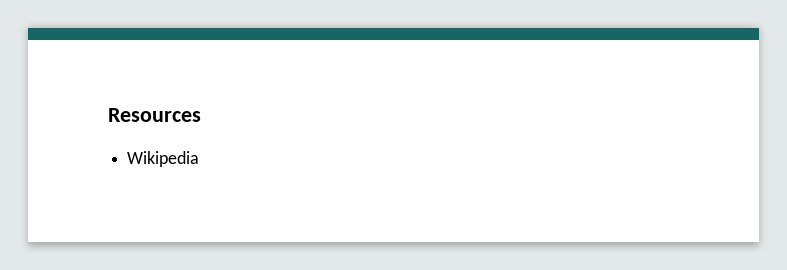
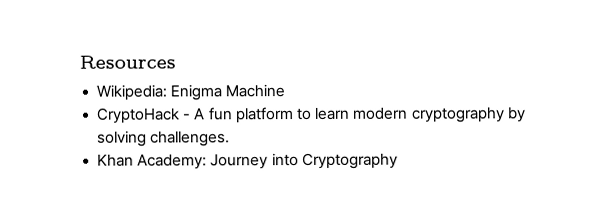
[127,151,200,167] Wikipedia -> [96,84,286,101] [96,107,526,124] [97,130,231,147] [97,152,398,170] Wikipedia: Enigma Machine // CryptoHack - A fun platform to learn modern cryptography by solving challenges. // Khan Academy: Journey into Cryptography

